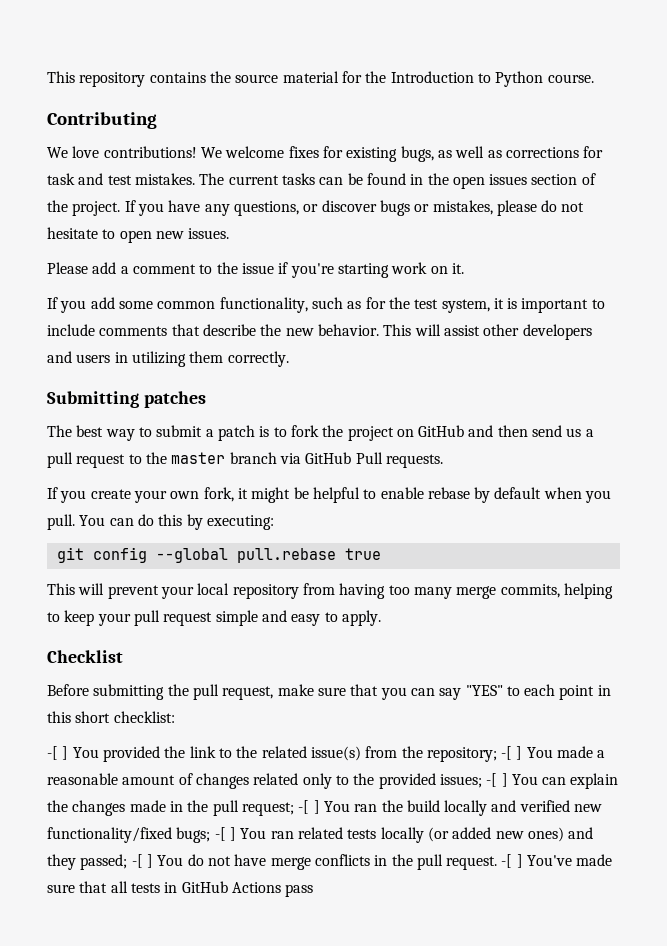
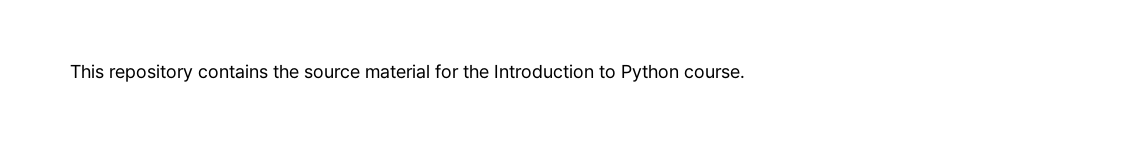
[47,112,157,129] [47,146,604,162] [47,173,596,189] [47,200,585,216] [47,227,230,243] [47,262,464,278] [47,297,605,313] [47,324,592,340] [47,351,289,367] [47,391,206,408] [47,425,594,441] [47,452,443,468] [47,487,612,503] [47,514,274,530] [56,547,381,563] [47,583,613,599] [47,610,381,626] [47,650,123,663] [47,684,611,700] [47,711,175,723] [47,746,606,762] [47,773,619,789] [47,800,603,816] [47,827,594,843] [47,854,613,870] [47,881,314,897] // Contributing // We love contributions! We welcome fixes for existing bugs, as well as corrections for task and test mistakes. The current tasks can be found in the open issues section of the project. If you have any questions, or discover bugs or mistakes, please do not hesitate to open new issues. // Please add a comment to the issue if you're starting work on it. // If you add some common functionality, such as for the test system, it is important to include comments that describe the new behavior. This will assist other developers and users in utilizing them correctly. // Submitting patches // The best way to submit a patch is to fork the project on GitHub and then send us a pull request to the master branch via GitHub Pull requests. // If you create your own fork, it might be helpful to enable rebase by default when you pull. You can do this by executing: // git config --global pull.rebase true // This will prevent your local repository from having too many merge commits, helping to keep your pull request simple and easy to apply. // Checklist // Before submitting the pull request, make sure that you can say "YES" to each point in this short checklist: // -[ ] You provided the link to the related issue(s) from the repository; -[ ] You made a reasonable amount of changes related only to the provided issues; -[ ] You can explain the changes made in the pull request; -[ ] You ran the build locally and verified new functionality/fixed bugs; -[ ] You ran related tests locally (or added new ones) and they passed; -[ ] You do not have merge conflicts in the pull request. -[ ] You've made sure that all tests in GitHub Actions pass -> (745, 73) none

